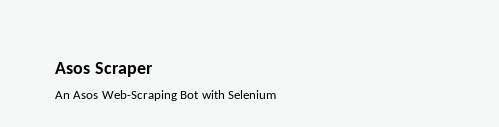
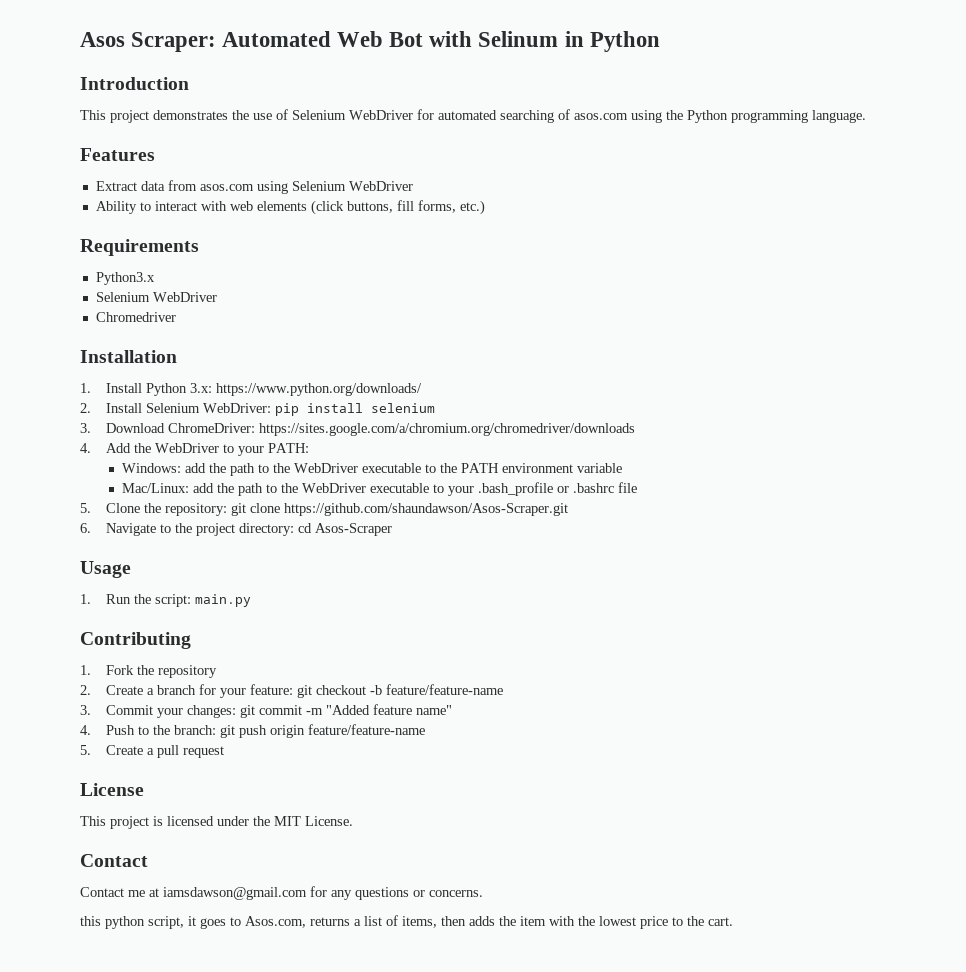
[55,62,153,77] [55,90,276,101] Asos Scraper // An Asos Web-Scraping Bot with Selenium -> [80,31,660,52] [80,77,189,90] [80,109,866,123] [80,148,155,161] [95,180,413,194] [95,200,485,215] [80,239,199,256] [95,272,155,285] [95,292,217,302] [95,312,176,322] [80,350,177,363] [80,383,423,396] [80,403,436,416] [80,423,636,436] [80,443,310,456] [122,463,623,476] [122,482,638,496] [80,503,569,516] [80,523,393,536] [80,561,131,578] [80,594,252,607] [80,632,191,649] [80,665,218,678] [80,684,504,698] [80,704,453,718] [80,724,426,738] [80,745,225,758] [80,783,144,796] [80,816,353,829] [80,854,148,867] [80,886,483,900] [80,915,733,929] Asos Scraper: Automated Web Bot with Selinum in Python // Introduction // This project demonstrates the use of Selenium WebDriver for automated searching of asos.com using the Python programming language. // Features // Extract data from asos.com using Selenium WebDriver // Ability to interact with web elements (click buttons, fill forms, etc.) // Requirements // Python3.x // Selenium WebDriver // Chromedriver // Installation // 1. Install Python 3.x: https://www.python.org/downloads/ // 2. Install Selenium WebDriver: pip install selenium // 3. Download ChromeDriver: https://sites.google.com/a/chromium.org/chromedriver/downloads // 4. Add the WebDriver to your PATH: // Windows: add the path to the WebDriver executable to the PATH environment variable // Mac/Linux: add the path to the WebDriver executable to your .bash_profile or .bashrc file // 5. Clone the repository: git clone https://github.com/shaundawson/Asos-Scraper.git // 6. Navigate to the project directory: cd Asos-Scraper // Usage // 1. Run the script: main.py // Contributing // 1. Fork the repository // 2. Create a branch for your feature: git checkout -b feature/feature-name // 3. Commit your changes: git commit -m "Added feature name" // 4. Push to the branch: git push origin feature/feature-name // 5. Create a pull request // License // This project is licensed under the MIT License. // Contact // Contact me at iamsdawson@gmail.com for any questions or concerns. // this python script, it goes to Asos.com, returns a list of items, then adds the item with the lowest price to the cart.

